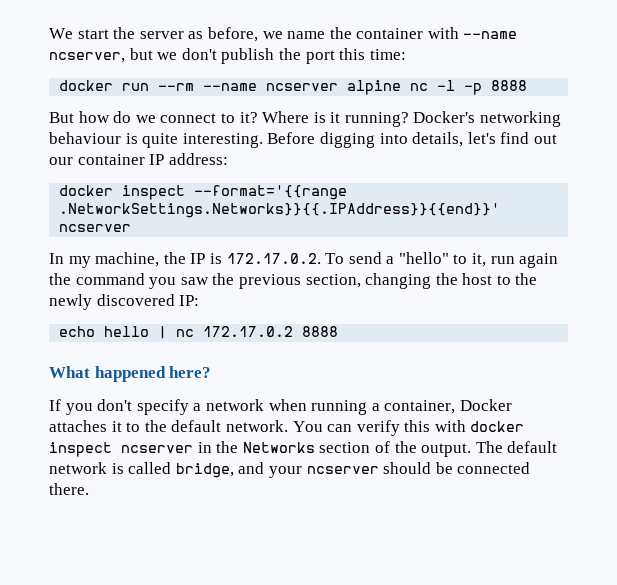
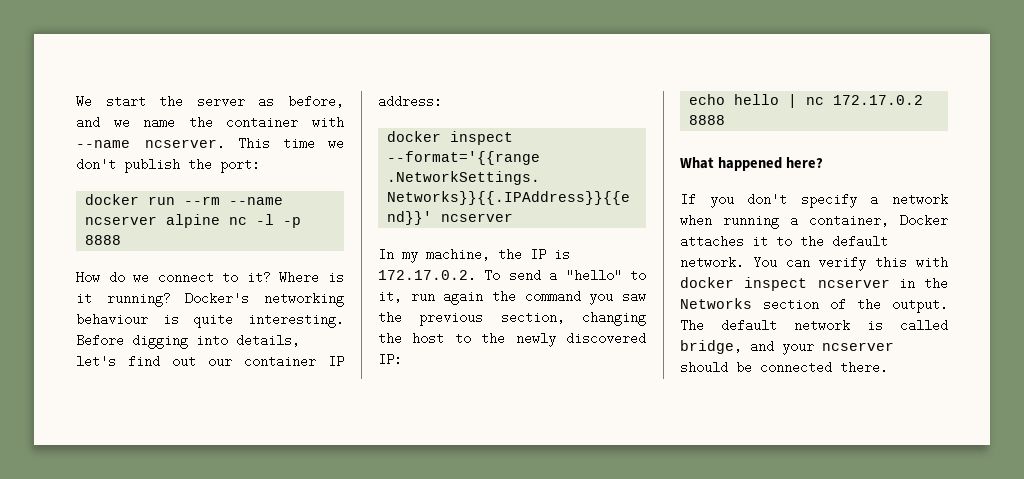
(258, 34) none -> [76,116,100,129] and
[49,48,153,63] ncserver, but -> [144,137,315,150] ncserver. This time
[305,48,406,64] port this time: -> [220,158,260,173] port:
[49,111,110,123] But how -> [76,271,100,284] How

